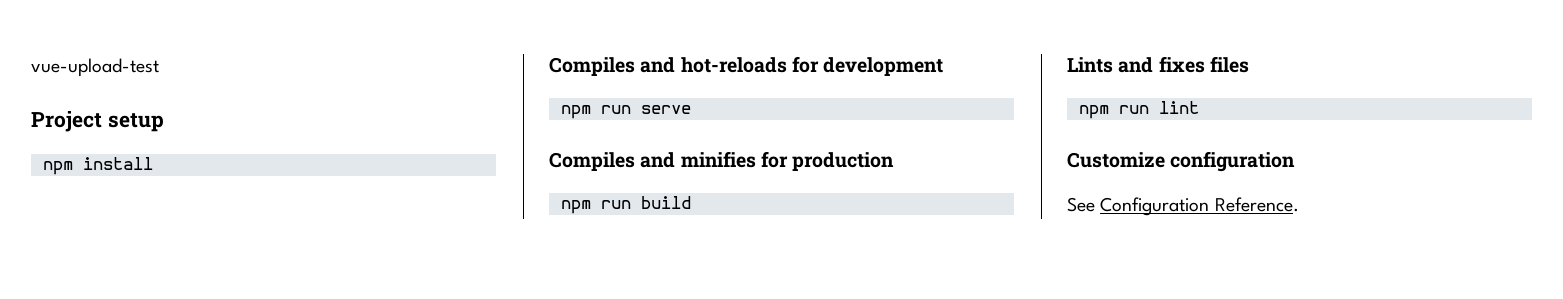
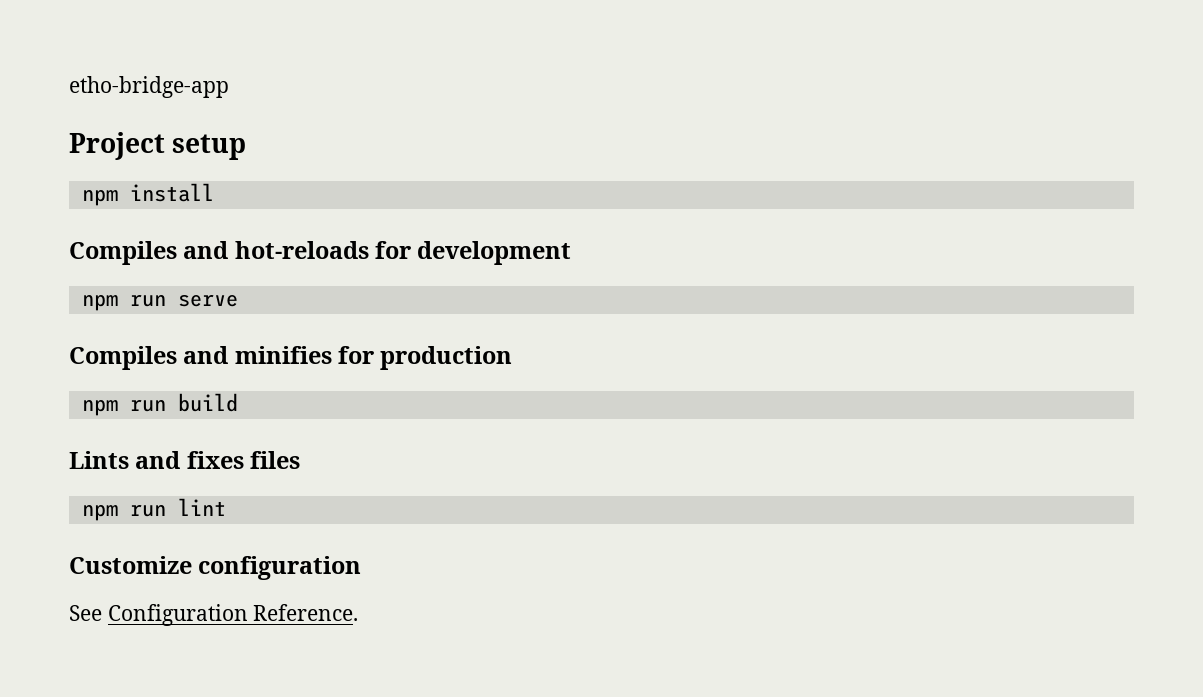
[31,58,159,77] vue-upload-test -> [69,76,229,98] etho-bridge-app

